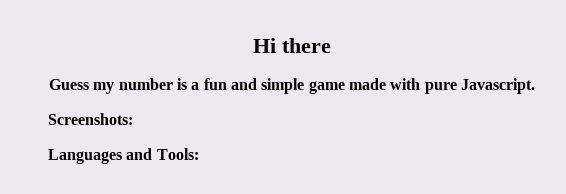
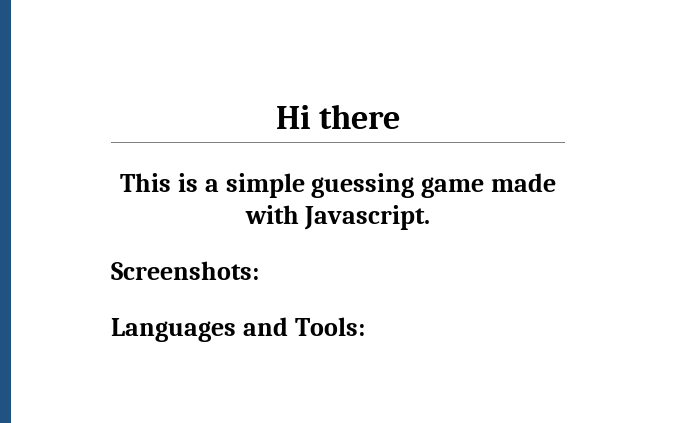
[49,78,305,94] Guess my number is a fun and simple -> [119,173,415,198] This is a simple guessing
[424,82,457,94] pure -> (299, 214) none

